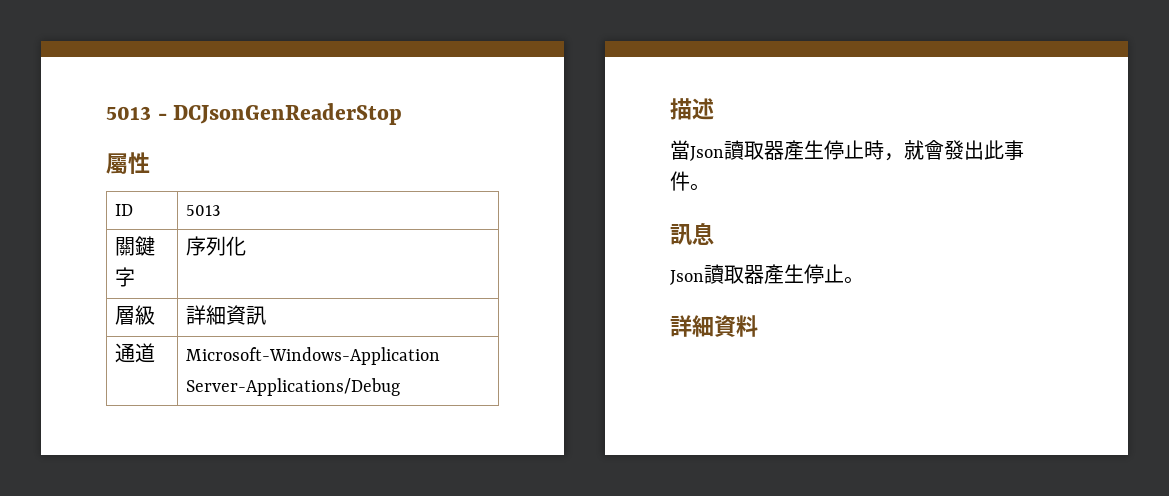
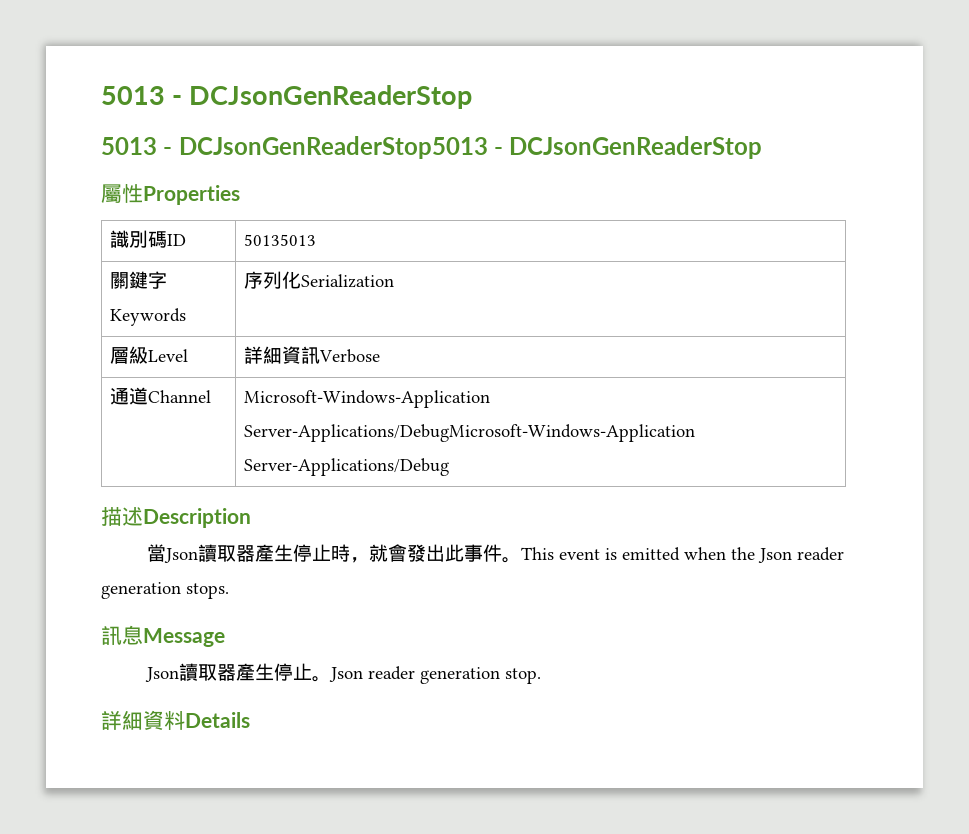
(403, 114) none -> [101,136,763,159] // 5013 - DCJsonGenReaderStop5013 - DCJsonGenReaderStop
(150, 163) // -> [143,185,240,205] [110,230,168,248] Properties // 識別碼
[186,205,221,216] 5013 -> [244,234,317,246] 50135013
(136, 277) none -> [110,308,187,326] Keywords
(247, 246) none -> [301,274,395,288] Serialization
(156, 315) none -> [148,349,189,362] Level
(267, 315) none -> [319,349,381,363] Verbose
(156, 353) none -> [148,390,212,403] Channel
(441, 356) none -> [244,424,696,442] Server-Applications/DebugMicrosoft-Windows-Application
(714, 109) none -> [143,508,251,528] Description
(710, 187) none -> [520,547,844,563] [101,582,229,599] This event is emitted when the Json reader generation stops.
(714, 233) none -> [143,628,225,647] Message
(864, 280) none -> [328,666,541,684] Json reader generation stop.
(758, 326) none -> [185,712,250,728] Details

